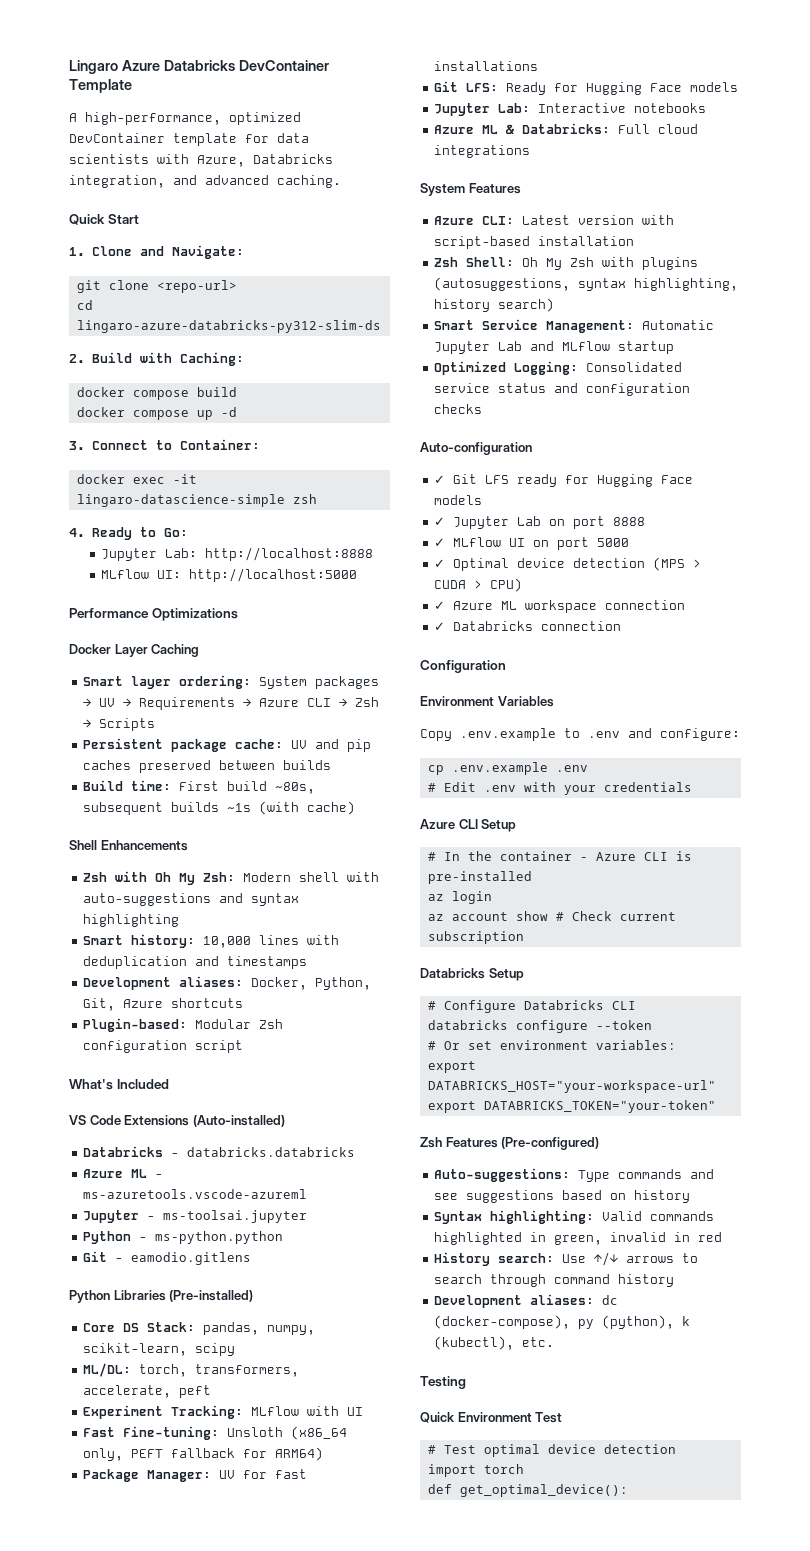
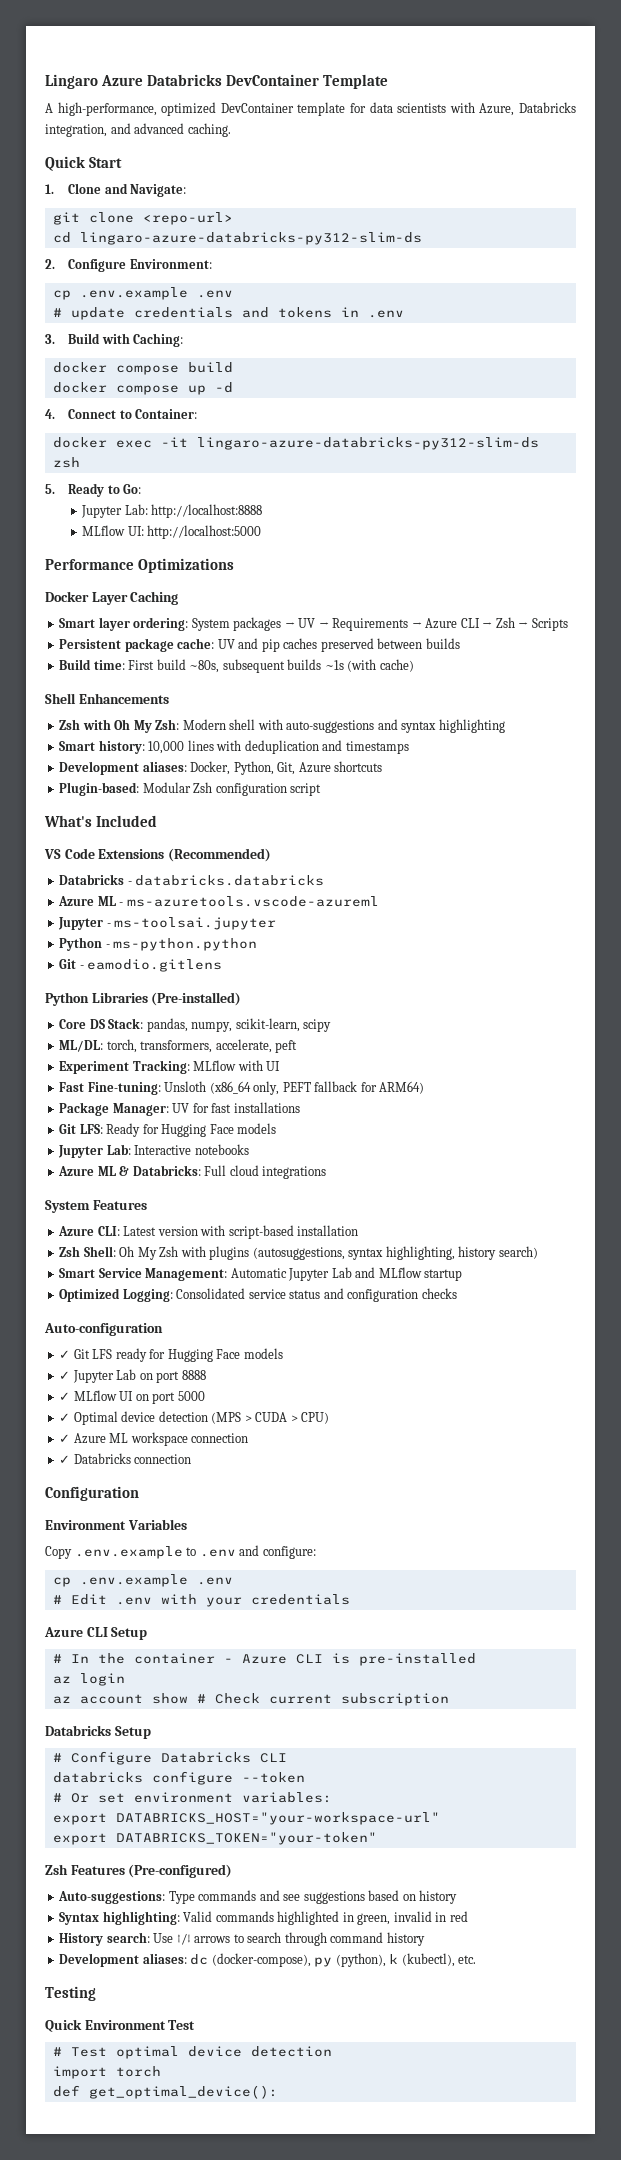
(85, 358) none -> [68,259,212,272] [52,287,233,300] [52,307,404,320] [45,334,55,344] Configure Environment: // cp .env.example .env // # update credentials and tokens in .env // 3.
[69,441,85,450] 3. -> [45,409,55,419] 4.
[76,494,285,507] lingaro-datascience-simple -> [196,437,539,450] lingaro-azure-databricks-py312-slim-ds
[69,528,85,537] 4. -> [45,484,55,494] 5.
[192,1115,285,1127] (Auto-installed) -> [167,848,271,862] (Recommended)

